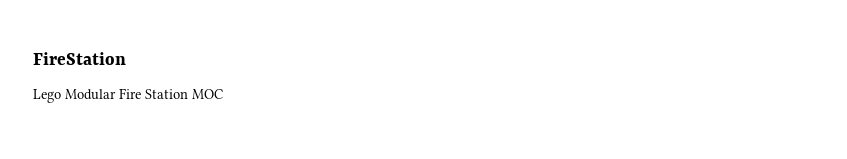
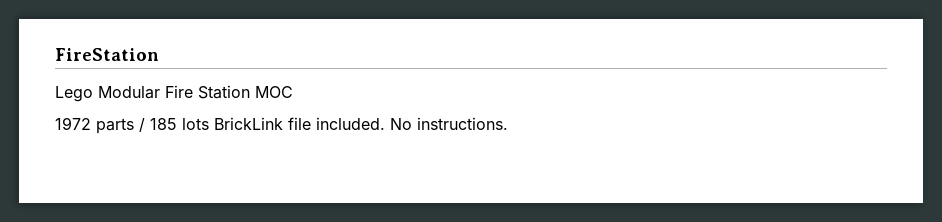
(223, 94) none -> [55,117,508,134] // 1972 parts / 185 lots BrickLink file included. No instructions.

